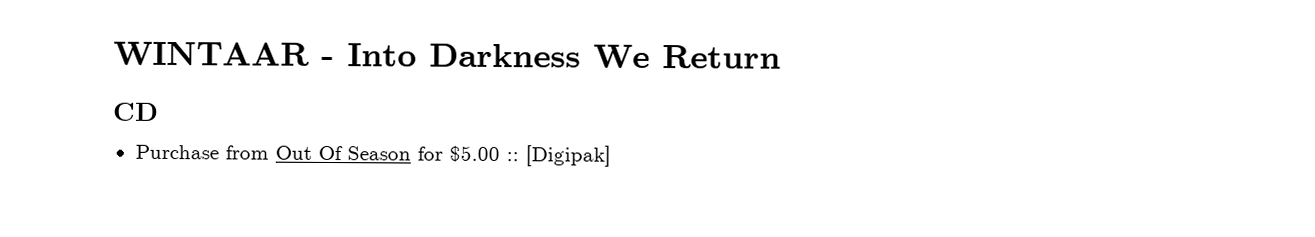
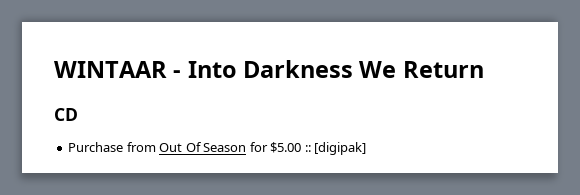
[524,145,611,167] [Digipak] -> [314,142,367,155] [digipak]

